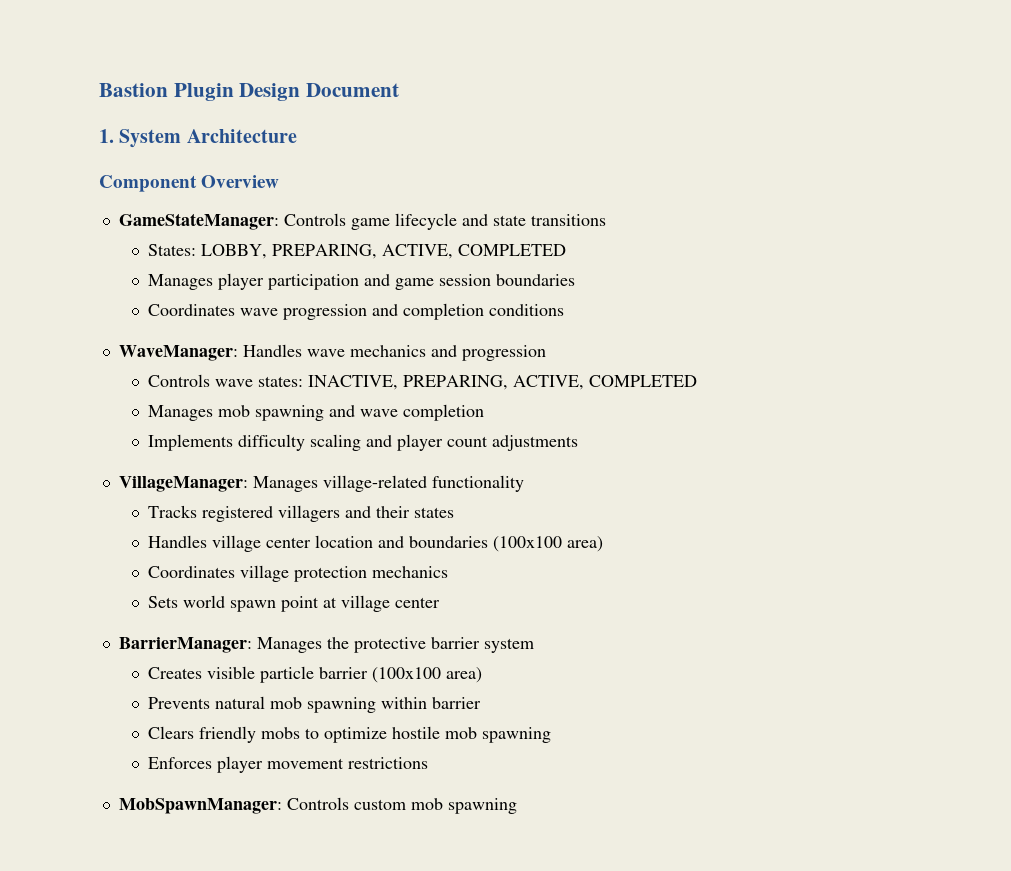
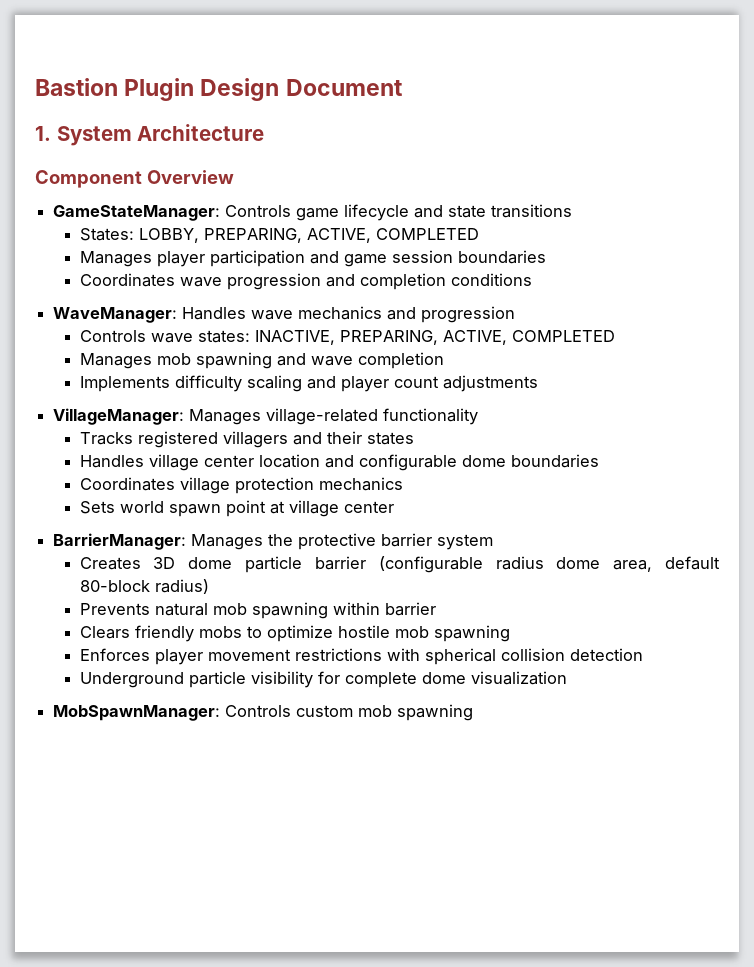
[409,536,604,552] boundaries (100x100 area) -> [358,454,599,471] configurable dome boundaries
[207,666,483,683] visible particle barrier (100x100 area) -> [153,556,720,573] [79,579,209,594] 3D dome particle barrier (configurable radius dome area, default 80-block radius)
(429, 763) none -> [386,648,643,665] [79,671,567,688] with spherical collision detection // Underground particle visibility for complete dome visualization

